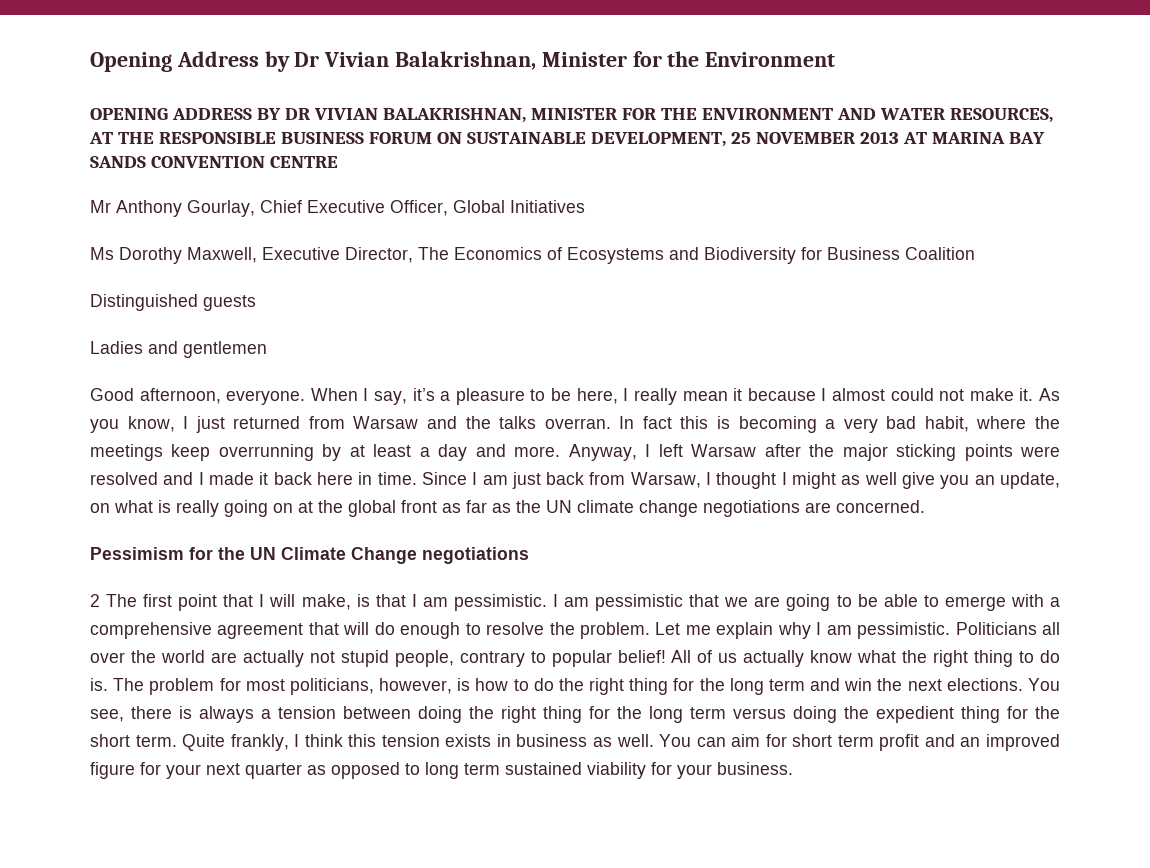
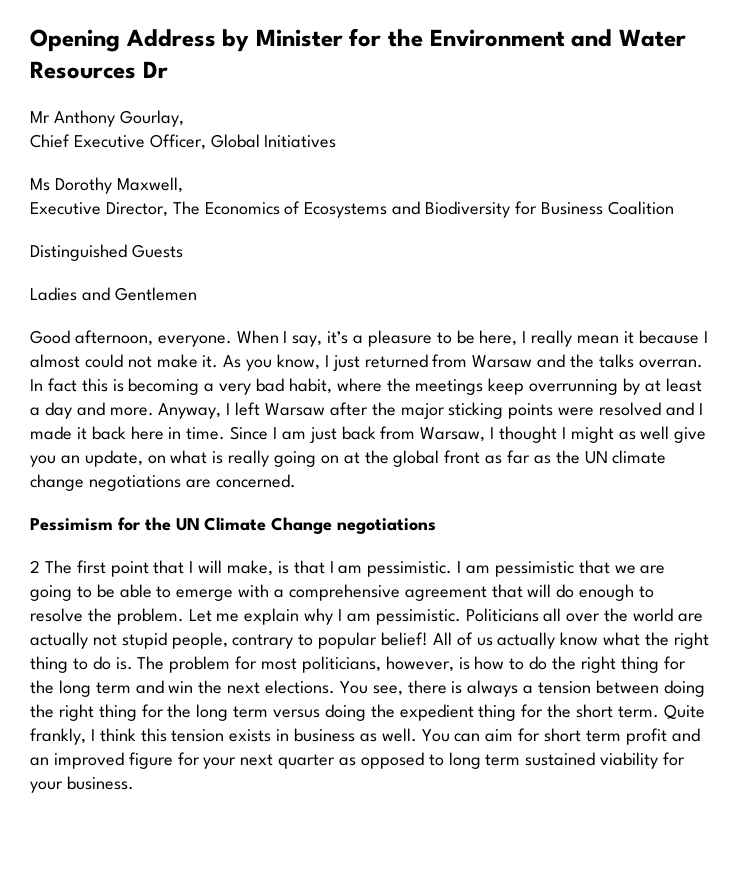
[294,51,537,70] Dr Vivian Balakrishnan, -> (250, 40) none
[90,108,1053,123] [89,131,1045,147] [90,156,338,168] // OPENING ADDRESS BY DR VIVIAN BALAKRISHNAN, MINISTER FOR THE ENVIRONMENT AND WATER RESOURCES, AT THE RESPONSIBLE BUSINESS FORUM ON SUSTAINABLE DEVELOPMENT, 25 NOVEMBER 2013 AT MARINA BAY SANDS CONVENTION CENTRE -> [571,29,686,47] [30,61,168,79] and Water Resources Dr
(255, 208) none -> (184, 118) //
(257, 255) none -> (183, 185) //
[203,295,256,311] guests -> [131,244,183,258] Guests
[183,341,267,358] gentlemen -> [114,287,197,301] Gentlemen

